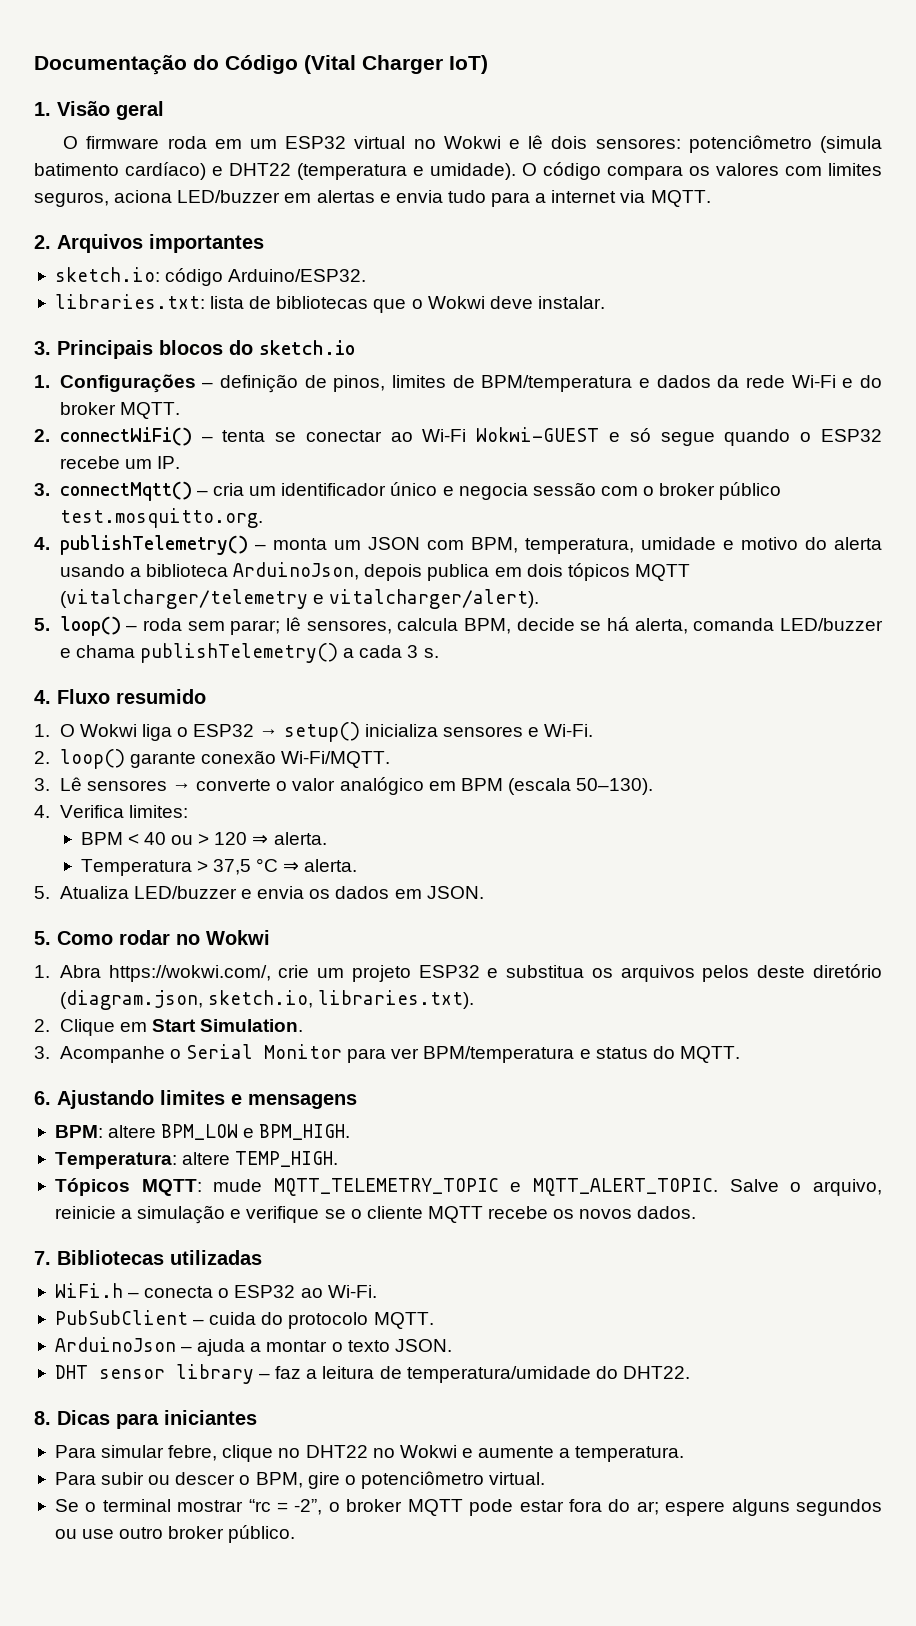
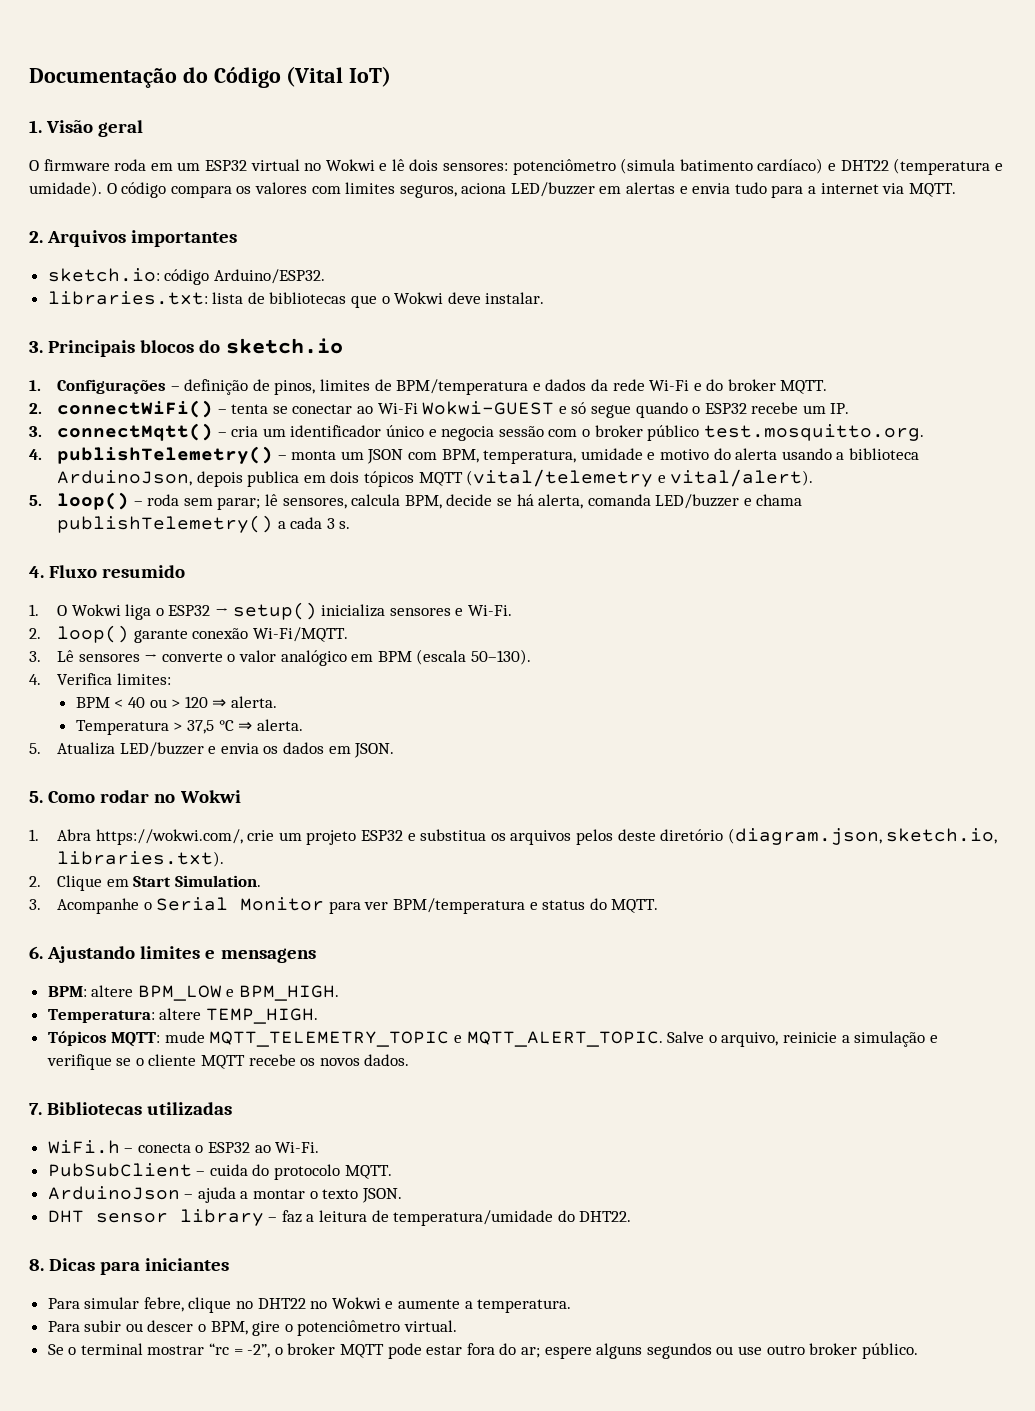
[362,55,443,74] Charger -> (344, 76) none
[59,589,540,609] (vitalcharger/telemetry e vitalcharger/alert). -> [466,469,814,487] (vital/telemetry e vital/alert).

